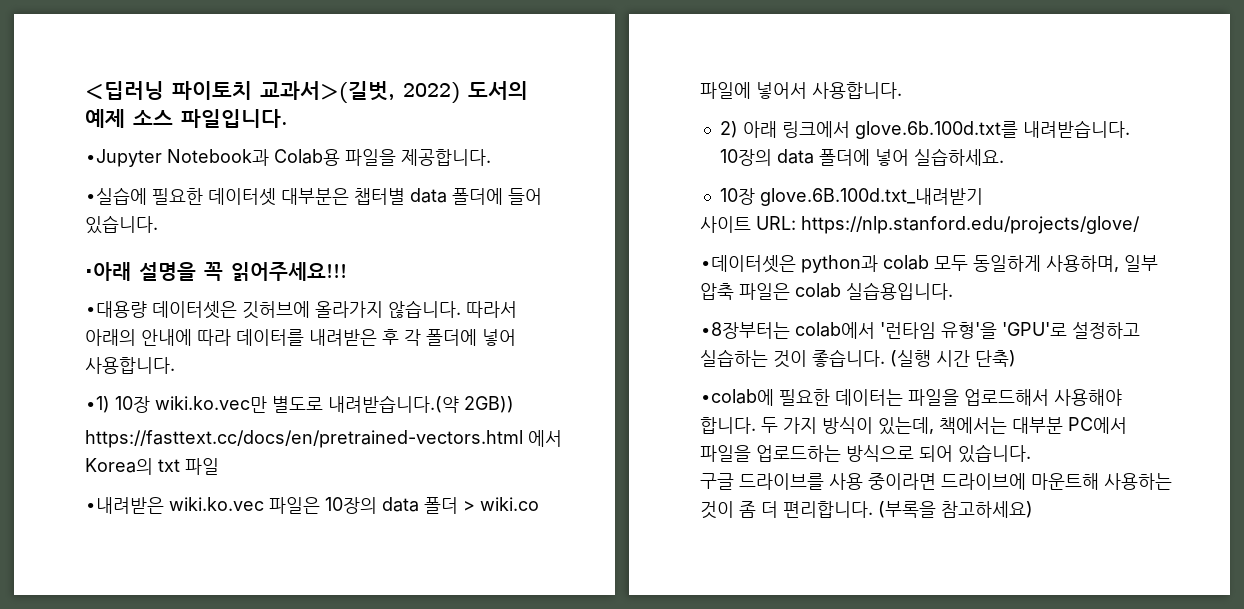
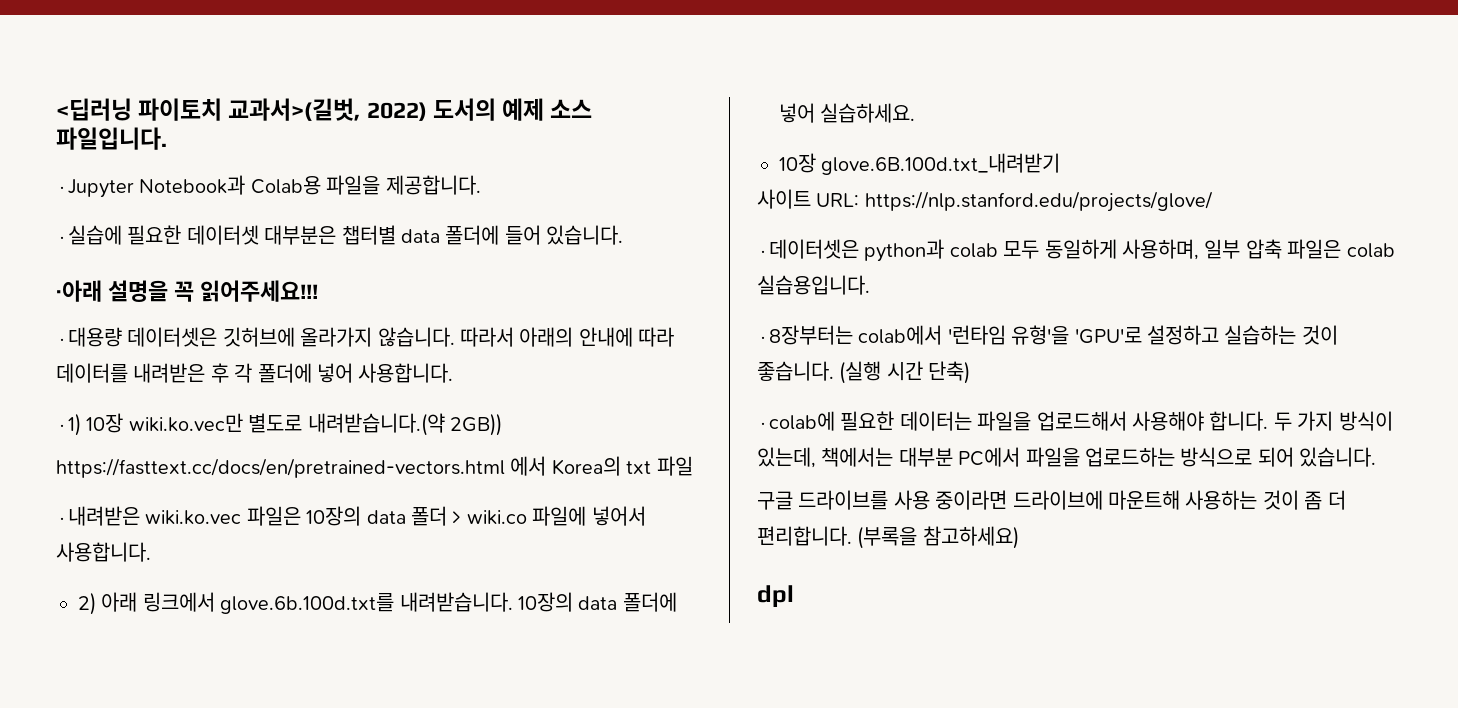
(1033, 509) none -> [757,585,794,607] // dpl

